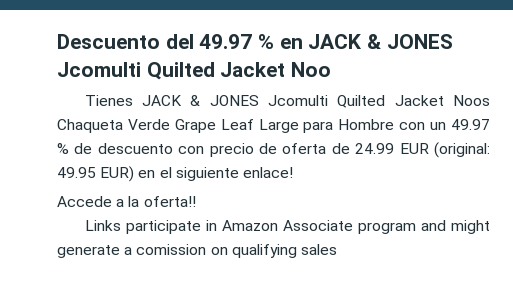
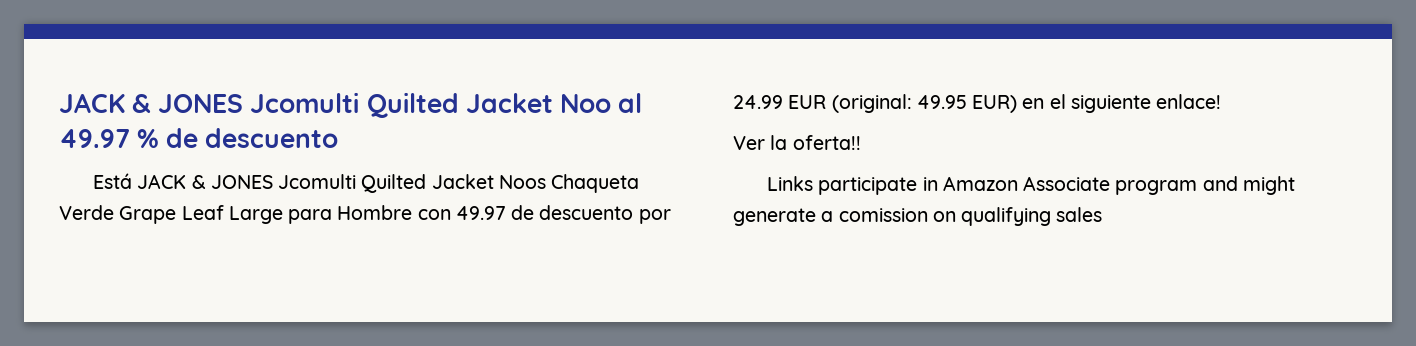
[57,34,303,49] Descuento del 49.97 % en -> (59, 103) none
[84,95,133,106] // Tienes -> [618,93,643,113] [59,128,339,148] [93,173,133,189] al 49.97 % de descuento // Está
[430,119,491,130] [57,143,350,157] un 49.97 % de descuento con precio de oferta de -> [455,205,671,224] 49.97 de descuento por
[57,196,125,207] Accede a -> [733,136,765,150] Ver

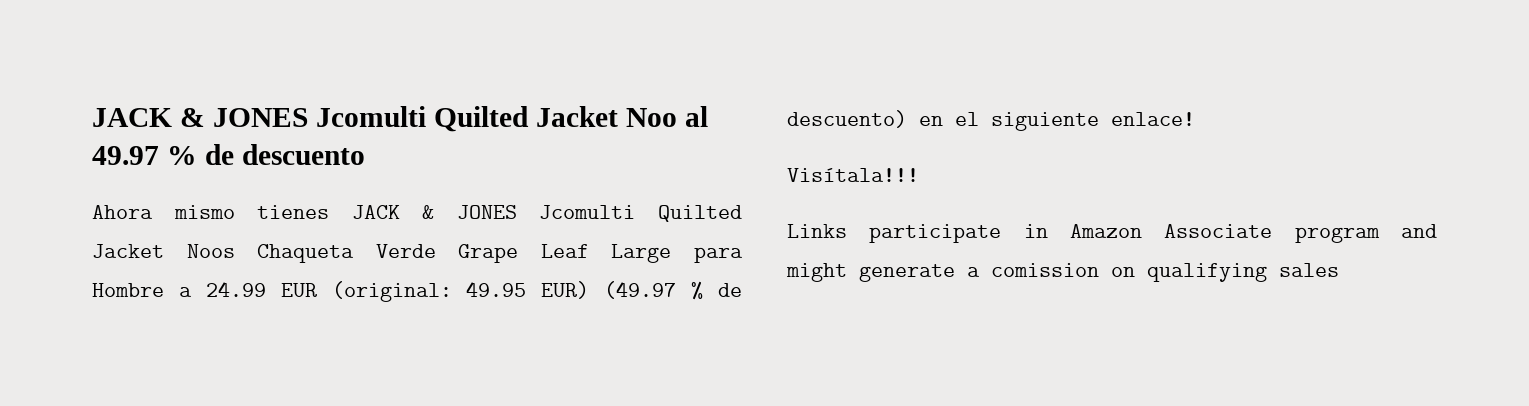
[93,173,133,189] Está -> [92,205,330,219] Ahora mismo tienes
[417,205,671,224] con 49.97 de descuento por -> [178,287,192,297] a
(1018, 104) none -> [604,281,743,300] [787,110,907,128] (49.97 % de descuento)
[733,135,861,150] Ver la oferta!! -> [787,168,919,182] Visítala!!!

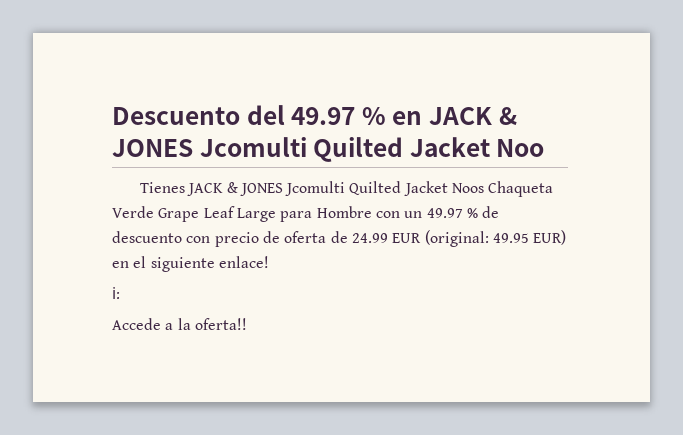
(92, 117) none -> [112,105,423,125] Descuento del 49.97 % en
[684,106,708,127] [92,144,365,165] [92,205,330,219] al 49.97 % de descuento // Ahora mismo tienes -> [139,182,185,193] // Tienes
[178,287,192,297] a -> [375,206,500,218] [112,231,348,247] con un 49.97 % de descuento con precio de oferta de
[604,281,743,300] [787,110,907,128] (49.97 % de descuento) -> (567, 237) none
[787,168,919,182] [787,224,1437,243] [786,263,1339,282] Visítala!!! // Links participate in Amazon Associate program and might generate a comission on qualifying sales -> [112,287,120,299] [112,318,247,330] ℹ: // Accede a la oferta!!

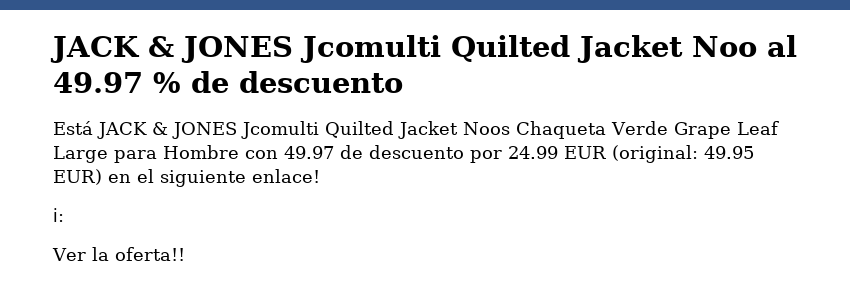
[112,105,423,125] Descuento del 49.97 % en -> (50, 49) none
[139,182,185,193] // Tienes -> [767,35,797,57] [53,71,403,93] [53,121,93,135] al 49.97 % de descuento // Está
[404,206,500,218] [112,231,348,247] un 49.97 % de descuento con precio de oferta de -> [284,145,502,163] 49.97 de descuento por
[112,318,174,330] Accede a -> [52,248,86,261] Ver

